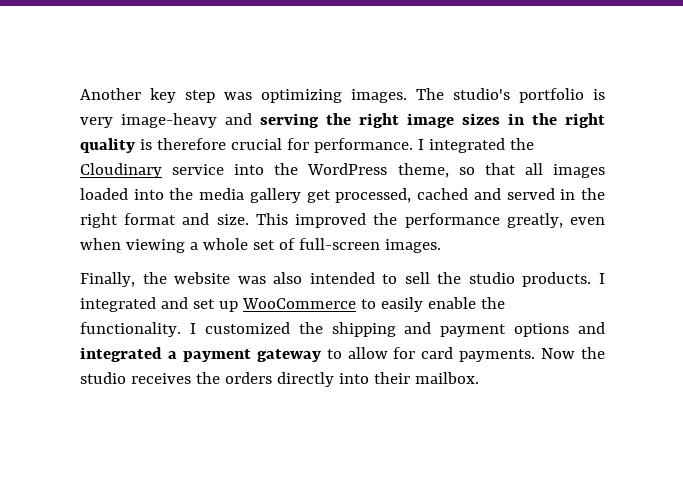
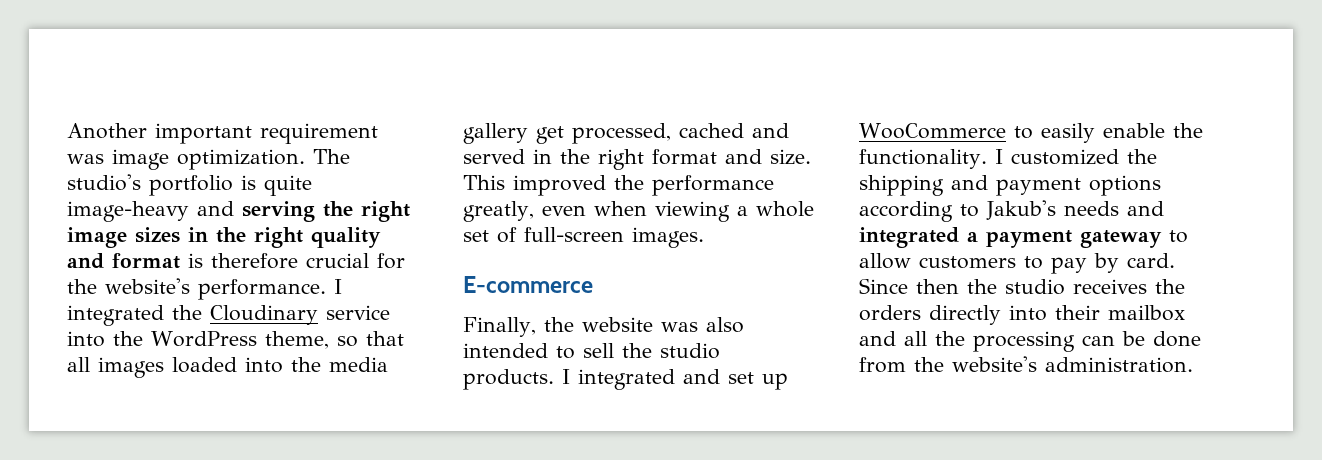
[150,88,407,103] key step was optimizing images. -> [155,123,378,144] [67,149,305,170] important requirement was image optimization.
[80,117,113,128] very -> [264,175,312,196] quite
(135, 145) none -> [67,253,180,269] and format
(309, 144) none -> [67,278,190,294] the website's
(441, 246) none -> [463,276,593,293] // E-commerce
(570, 330) none -> [859,200,1119,222] according to Jakub's needs
[393,347,576,362] for card payments. Now -> [919,253,1175,274] [859,278,959,294] customers to pay by card. Since then
[414,372,479,384] mailbox. -> [1108,305,1185,321] [859,331,1201,352] [859,356,1193,373] mailbox and all the processing can be done from the website's administration.

